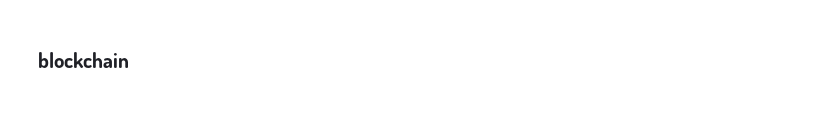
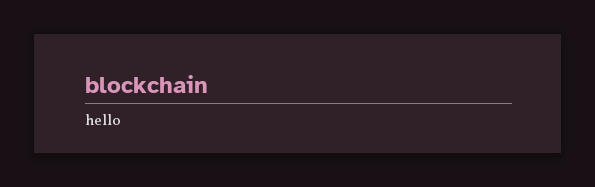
(129, 60) none -> [85,114,121,125] // hello

